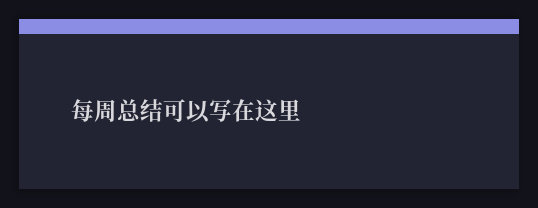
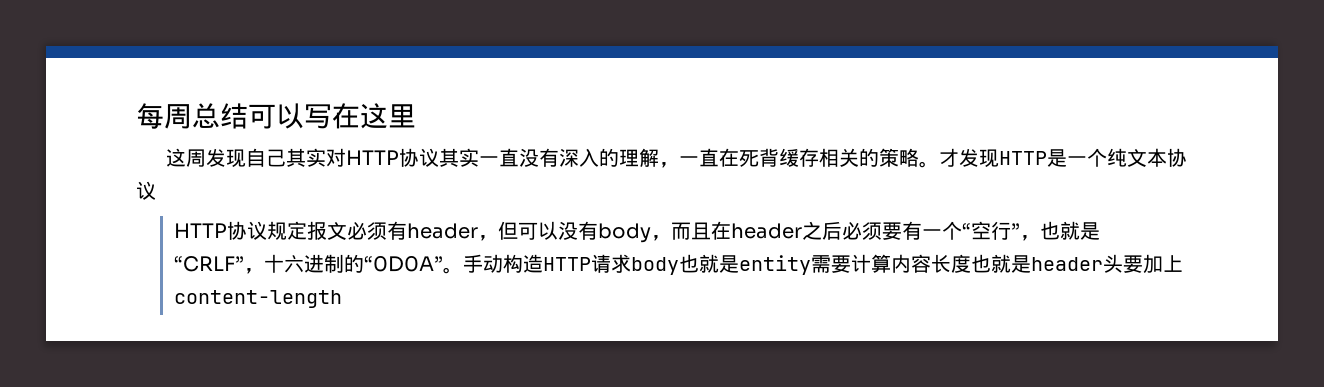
(301, 110) none -> [165,148,1187,168] [136,181,156,200] [174,221,1101,243] [174,254,1184,275] [174,290,343,308] // 这周发现自己其实对HTTP协议其实一直没有深入的理解，一直在死背缓存相关的策略。才发现HTTP是一个纯文本协议 // HTTP协议规定报文必须有header，但可以没有body，而且在header之后必须要有一个“空行”，也就是“CRLF”，十六进制的“0D0A”。手动构造HTTP请求body也就是entity需要计算内容长度也就是header头要加上content-length

